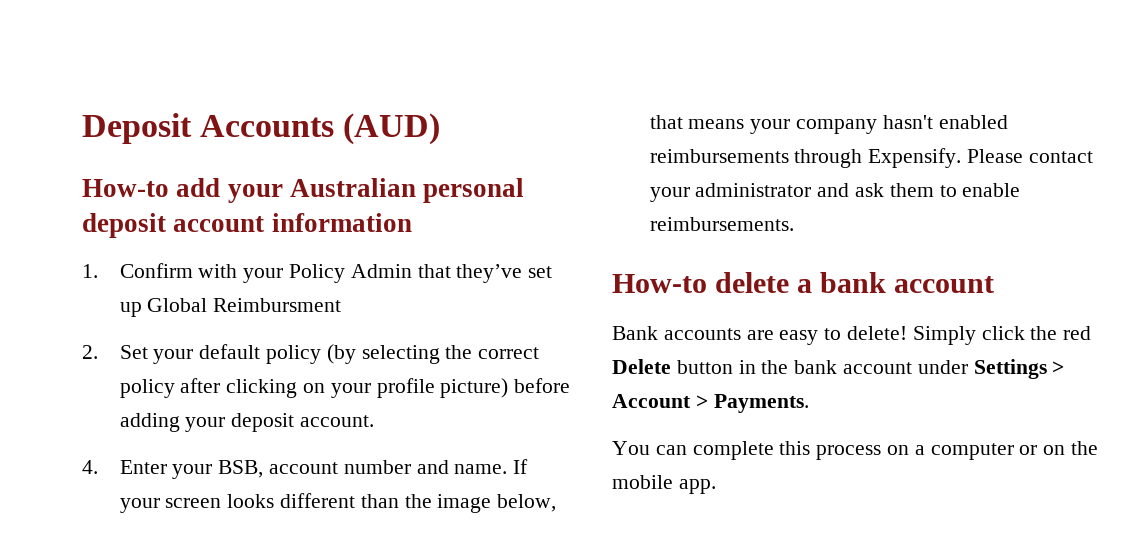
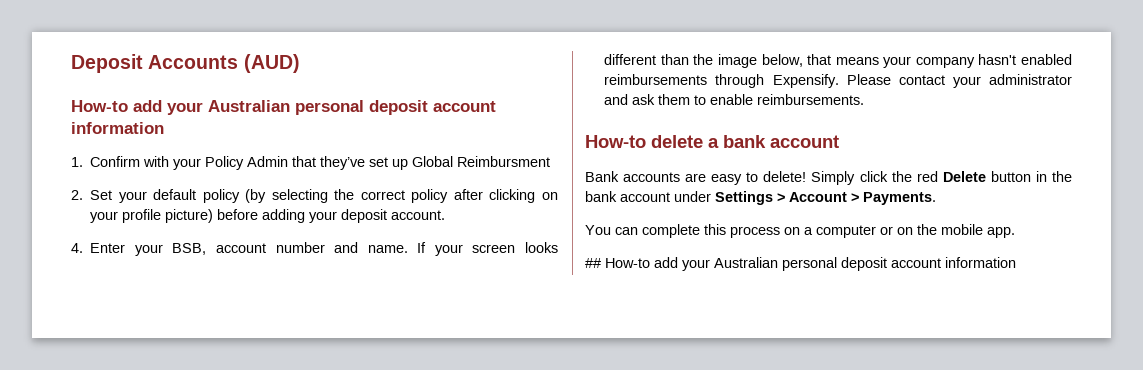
(716, 486) none -> [585,257,1016,271] // ## How-to add your Australian personal deposit account information

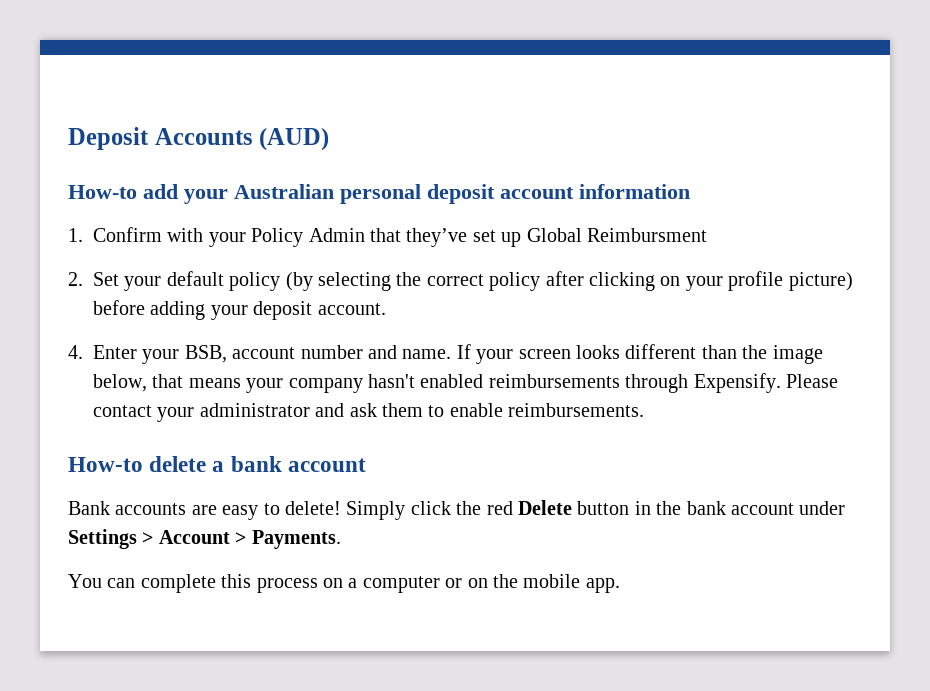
[585,257,1016,271] // ## How-to add your Australian personal deposit account information -> (620, 585) none

